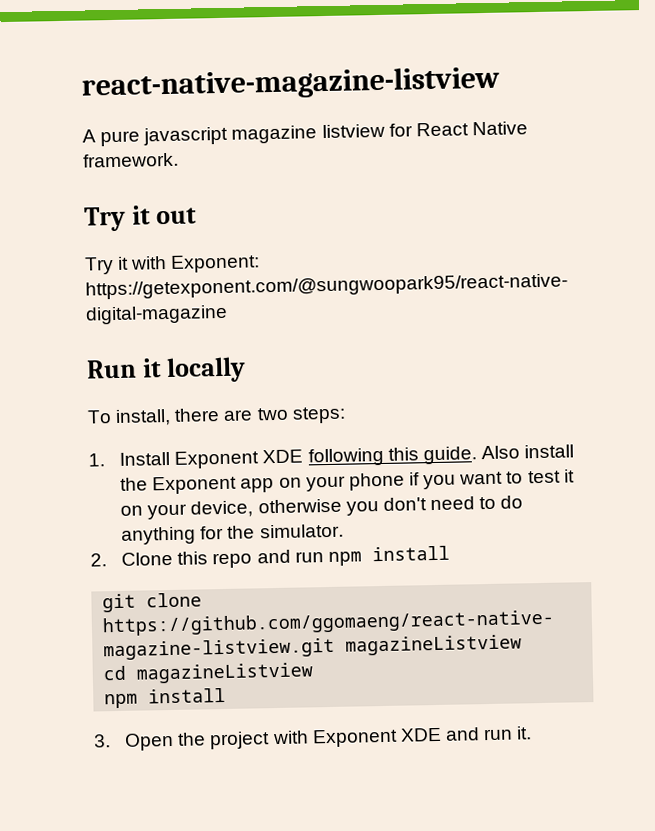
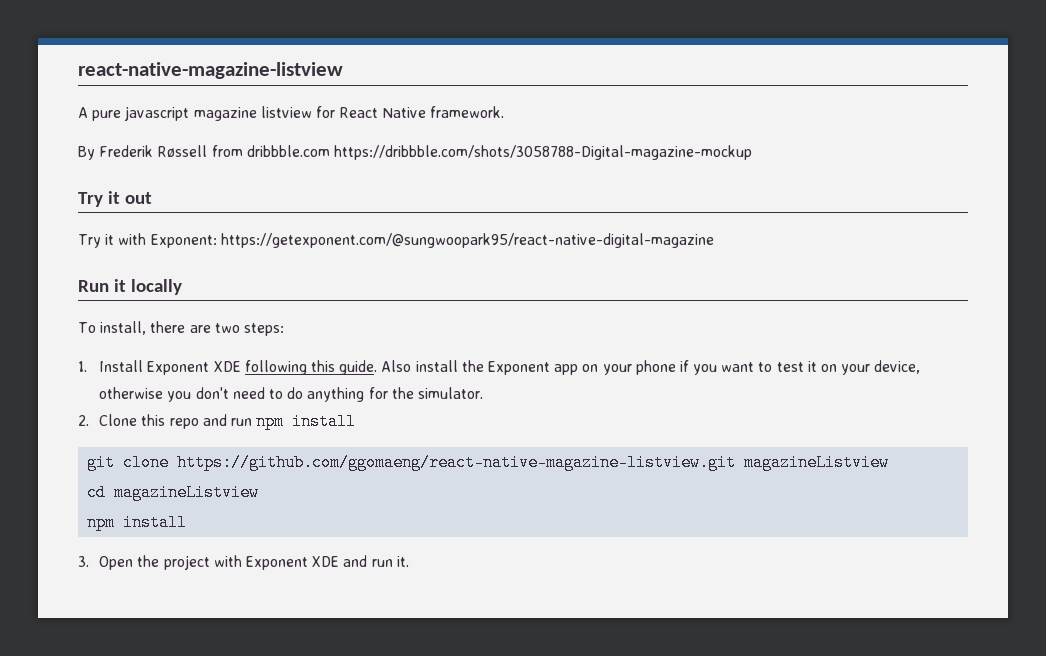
(179, 160) none -> [78,145,752,160] // By Frederik Røssell from dribbble.com https://dribbble.com/shots/3058788-Digital-magazine-mockup

